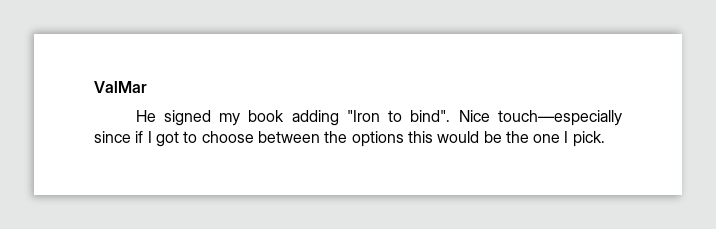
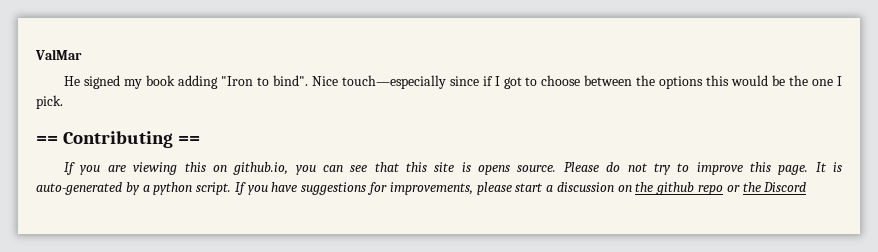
(605, 139) none -> [36,131,201,148] [64,162,843,175] [36,182,807,195] // == Contributing == // If you are viewing this on github.io, you can see that this site is opens source. Please do not try to improve this page. It is auto-generated by a python script. If you have suggestions for improvements, please start a discussion on the github repo or the Discord

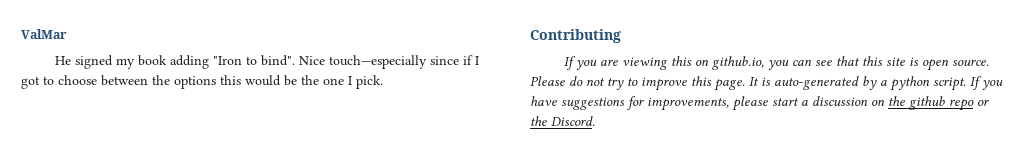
[36,136,58,144] == -> (383, 82) none
[178,136,201,144] == -> (621, 36) none
[478,165,511,175] opens -> [922,59,950,71] open
[763,182,807,192] Discord -> [551,116,595,126] Discord.

